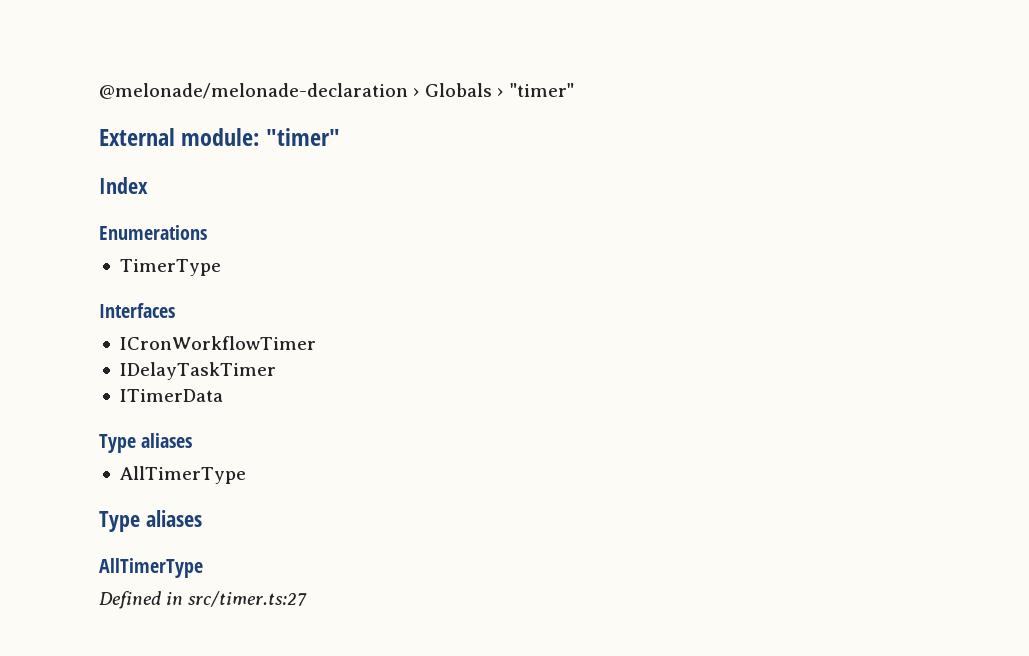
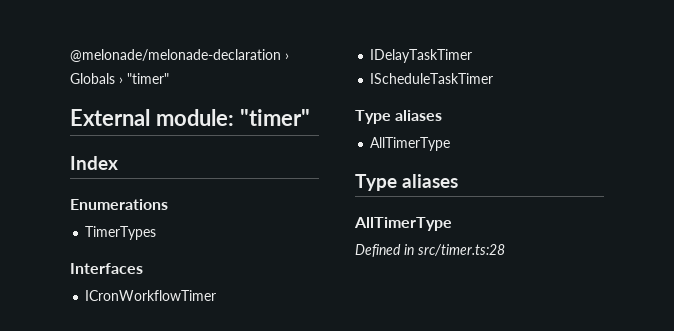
[119,259,221,276] TimerType -> [85,226,157,240] TimerTypes
[119,389,223,402] ITimerData -> [370,73,494,84] IScheduleTaskTimer
[188,591,308,607] src/timer.ts:27 -> [418,244,505,256] src/timer.ts:28

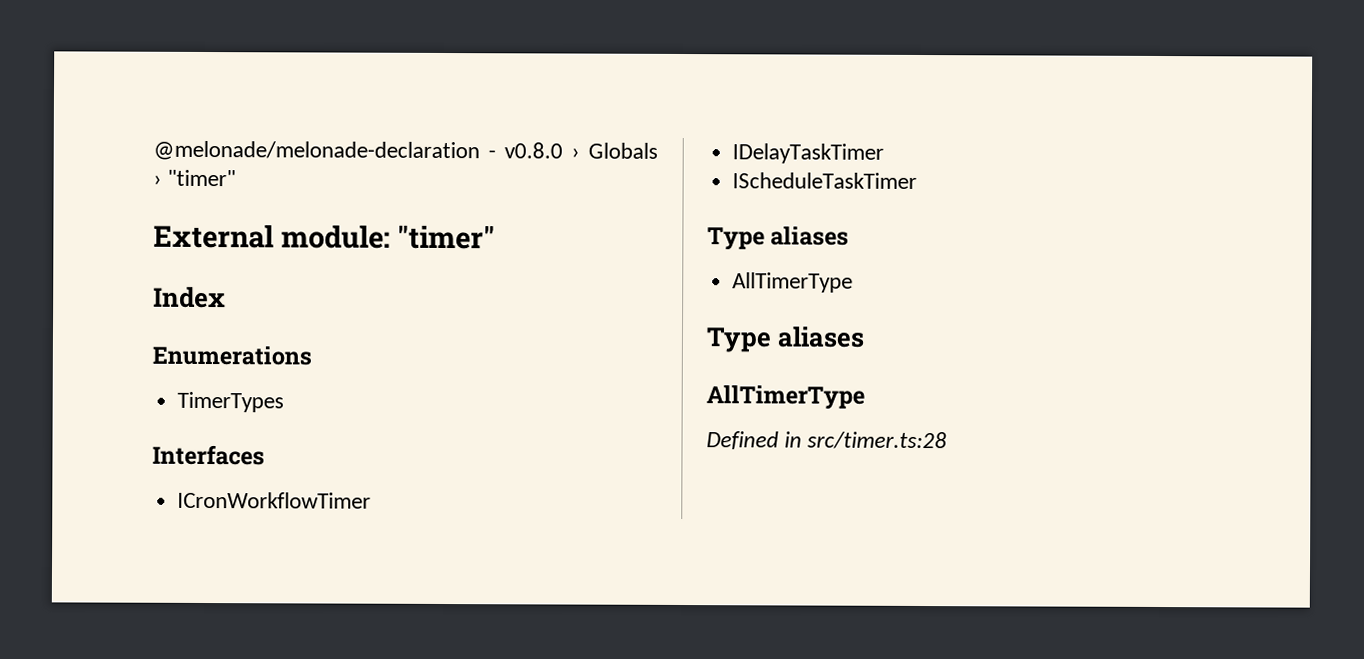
(281, 55) none -> [488,142,563,159] - v0.8.0

